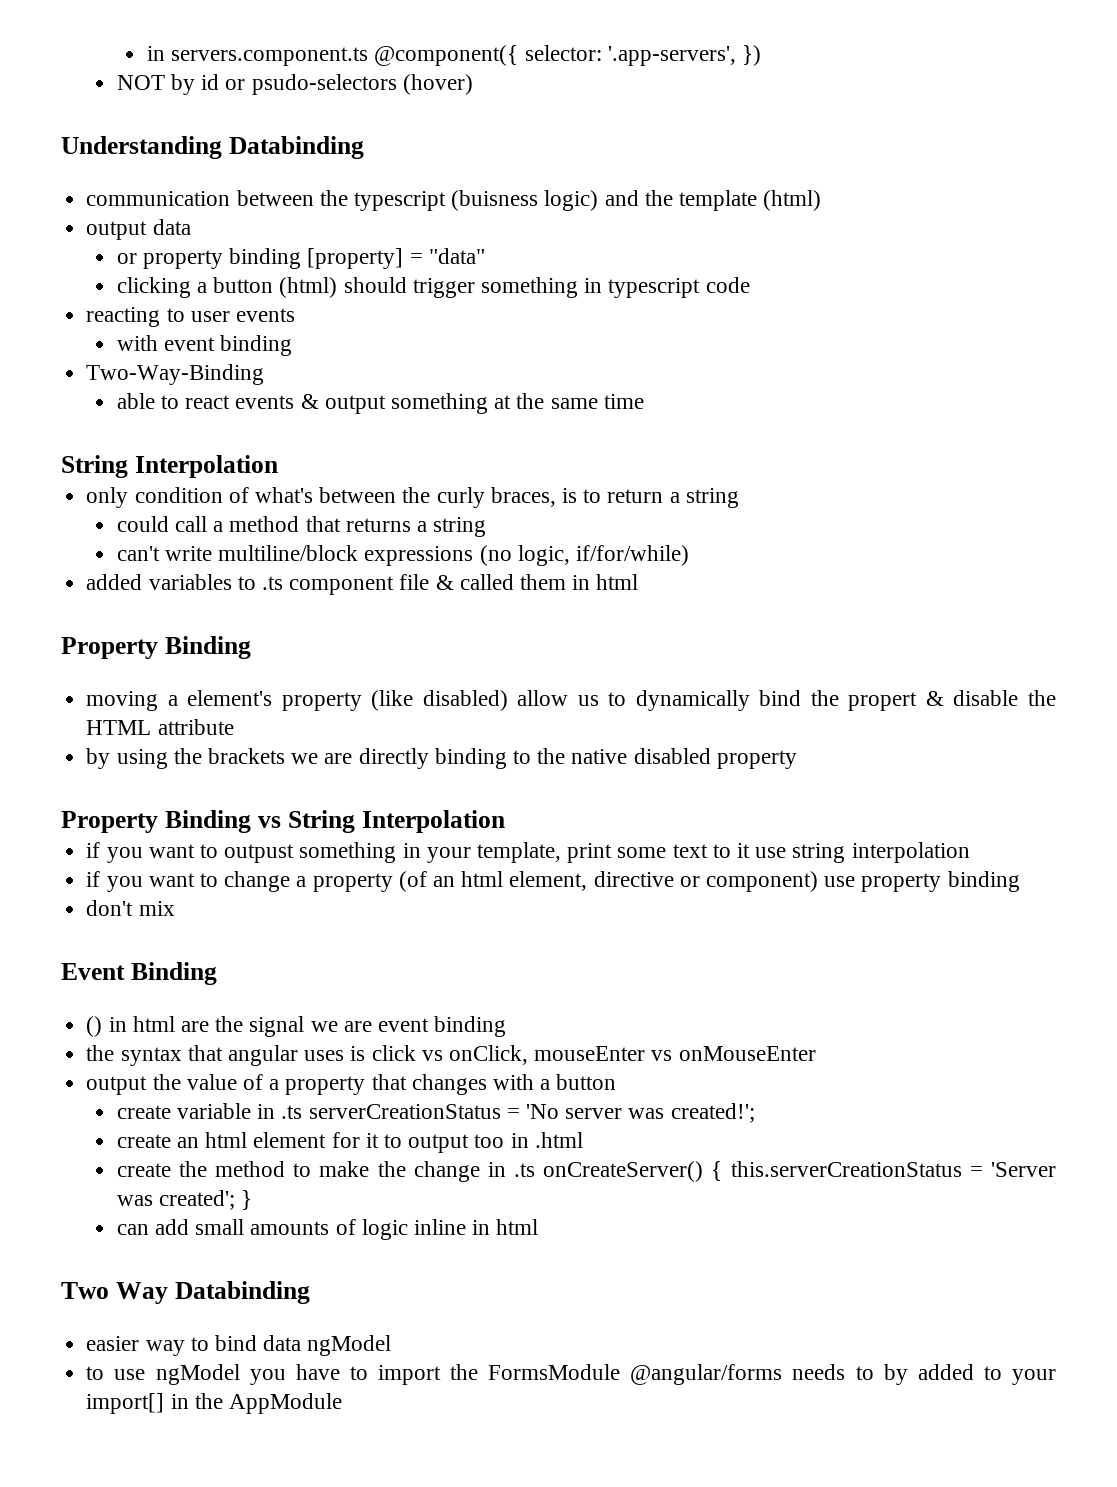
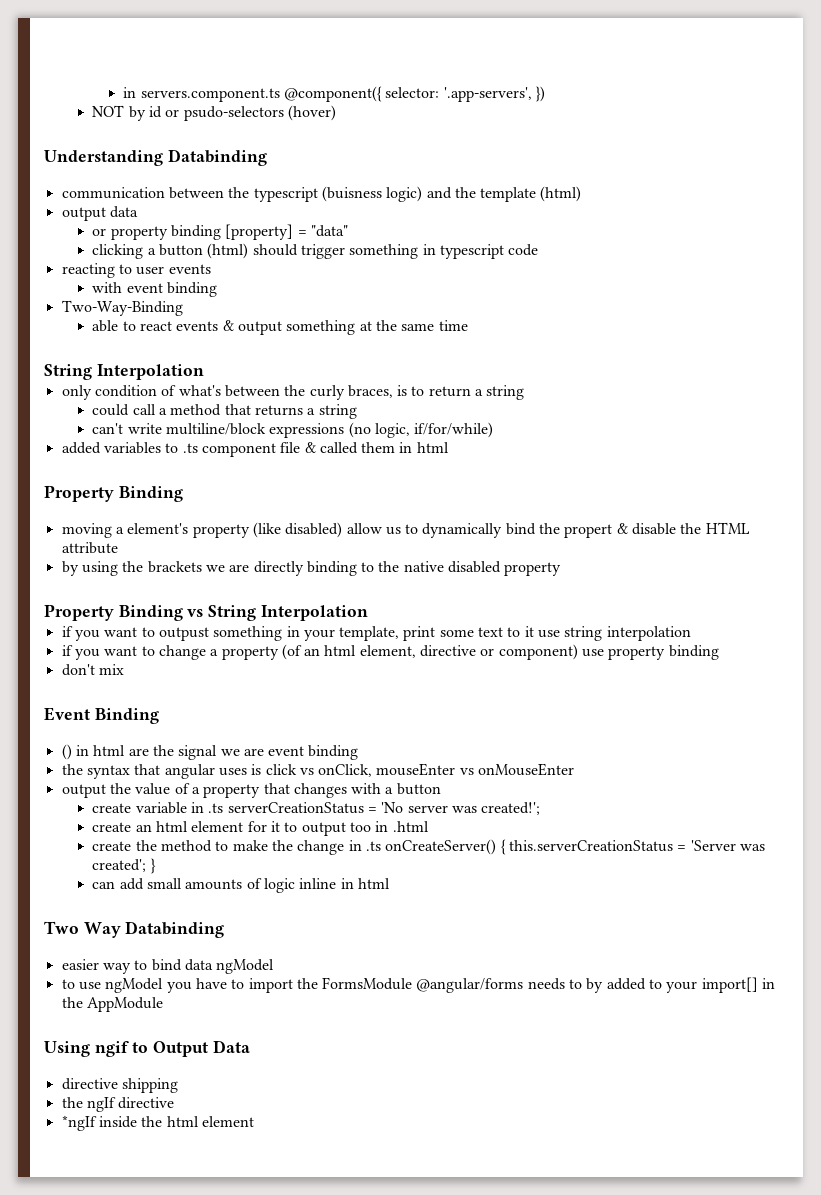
(342, 1403) none -> [44,1040,250,1057] [61,1078,178,1093] [61,1097,175,1112] [61,1115,254,1131] // Using ngif to Output Data // directive shipping // the ngIf directive // *ngIf inside the html element

